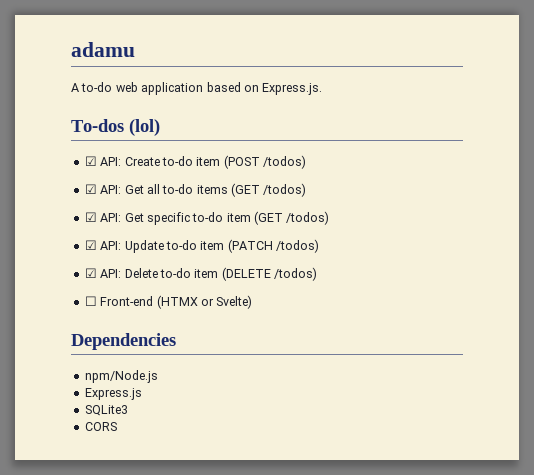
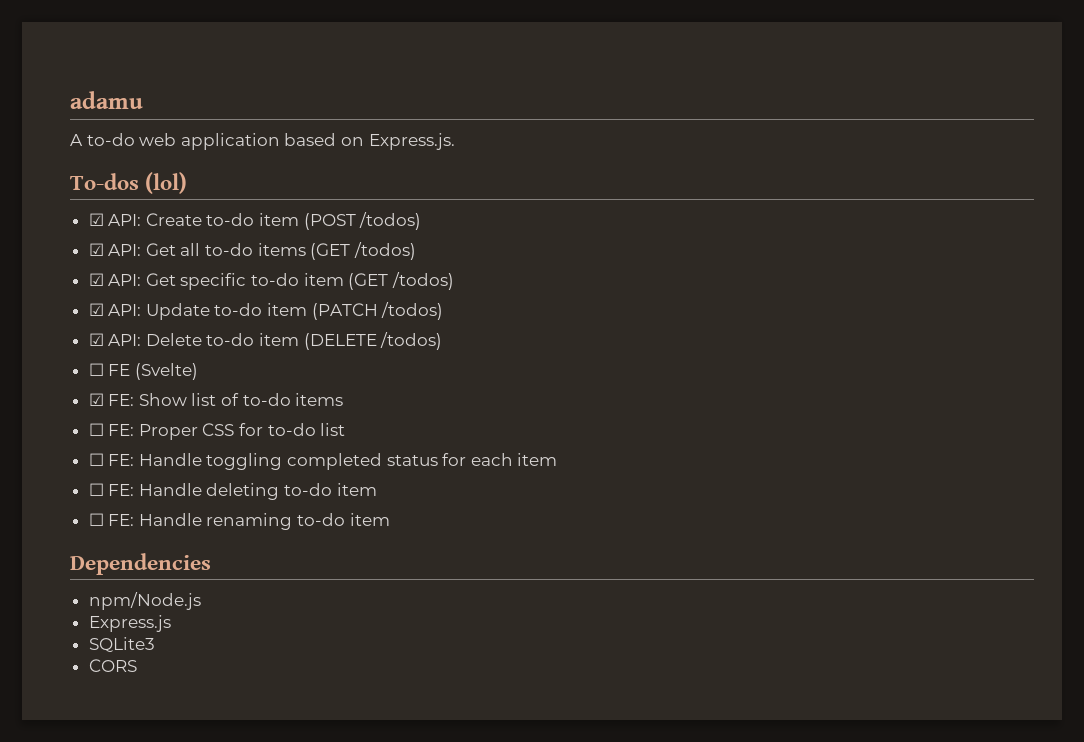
[100,295,253,309] Front-end (HTMX or Svelte) -> [108,363,198,380] [88,393,344,406] [88,423,346,440] [88,453,558,470] [88,483,377,500] [88,513,390,530] FE (Svelte) // ☑ FE: Show list of to-do items // ☐ FE: Proper CSS for to-do list // ☐ FE: Handle toggling completed status for each item // ☐ FE: Handle deleting to-do item // ☐ FE: Handle renaming to-do item

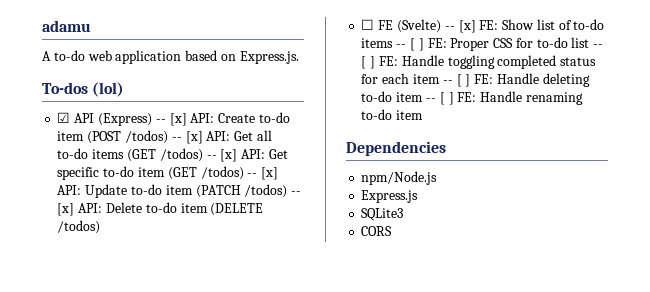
(104, 219) none -> [74,113,187,126] API (Express) -- [x]
[88,243,104,256] // ☑ -> [171,131,203,144] -- [x]
[88,273,104,286] // ☑ -> [206,149,238,162] -- [x]
[88,303,104,316] // ☑ -> [247,167,279,180] -- [x]
[88,333,104,346] // ☑ -> [291,191,302,195] [57,203,75,216] -- [x]
[88,393,104,406] // ☑ -> [444,20,476,33] -- [x]
[88,423,104,436] // ☐ -> [396,38,424,51] -- [ ]
[88,453,104,466] // ☐ -> [593,44,604,48] [361,56,376,69] -- [ ]
[88,483,104,496] // ☐ -> [442,74,471,87] -- [ ]
[88,513,104,526] // ☐ -> [425,92,454,105] -- [ ]

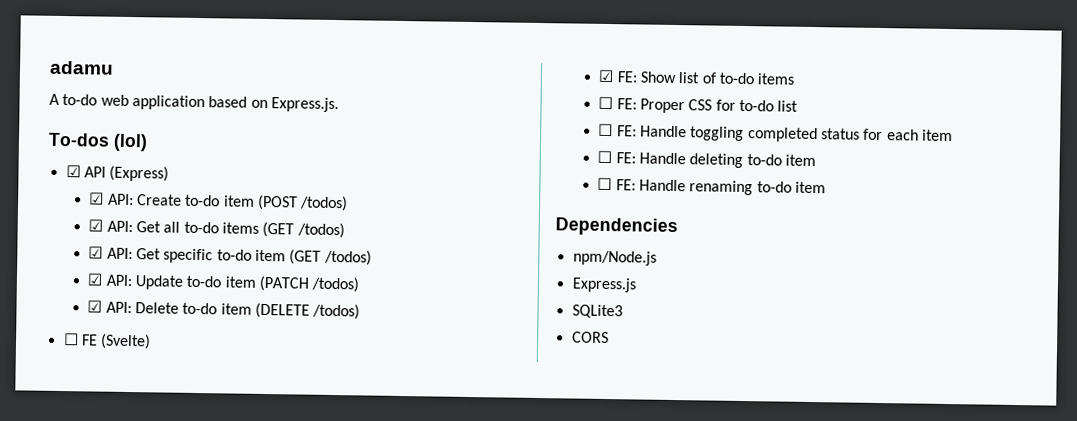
[155,113,187,126] -- [x] -> [89,192,105,205] // ☑
[171,131,203,144] -- [x] -> [88,219,104,232] // ☑
[206,149,238,162] -- [x] -> [88,246,104,259] // ☑
[247,167,279,180] -- [x] -> [87,273,104,286] // ☑
[291,191,302,195] [57,203,75,216] -- [x] -> [87,300,103,313] // ☑
[444,20,476,33] -- [x] -> [598,69,615,83] // ☑
[396,38,424,51] -- [ ] -> [598,96,614,110] // ☐
[593,44,604,48] [361,56,376,69] -- [ ] -> [598,123,614,137] // ☐
[442,74,471,87] -- [ ] -> [597,150,613,164] // ☐
[425,92,454,105] -- [ ] -> [597,177,613,191] // ☐

